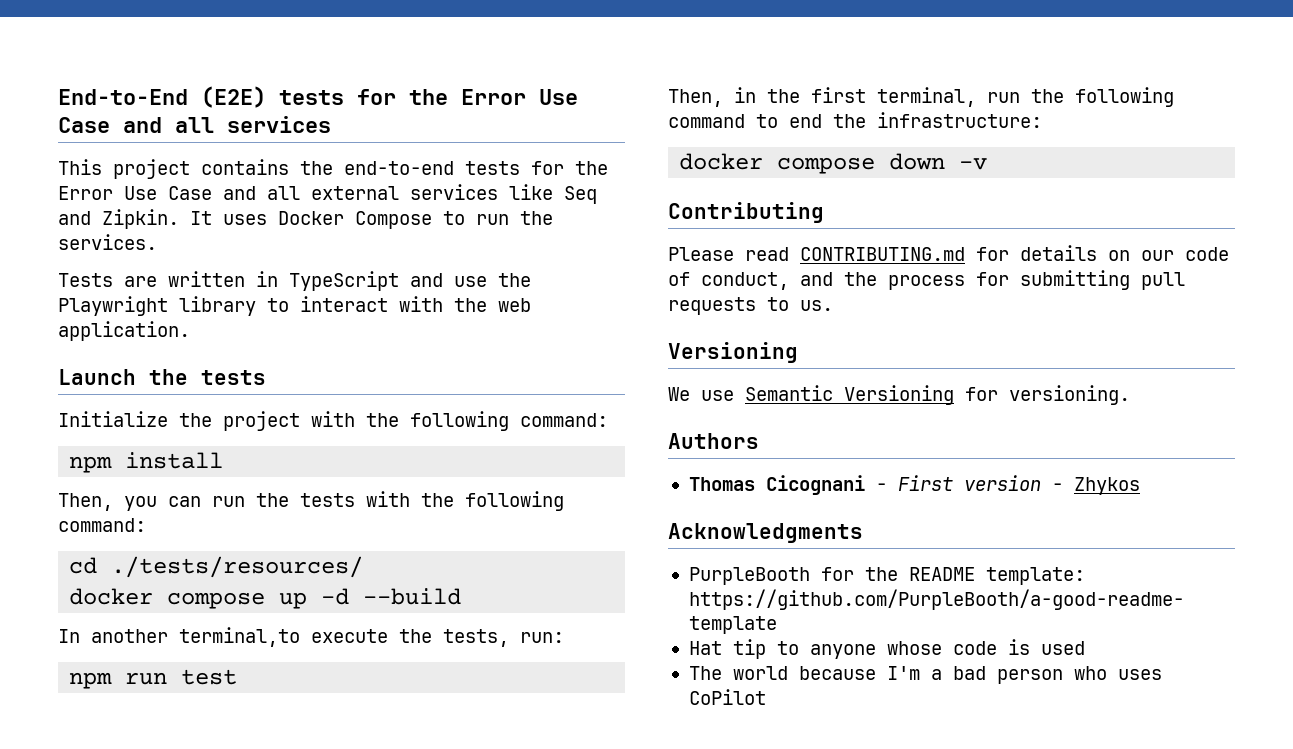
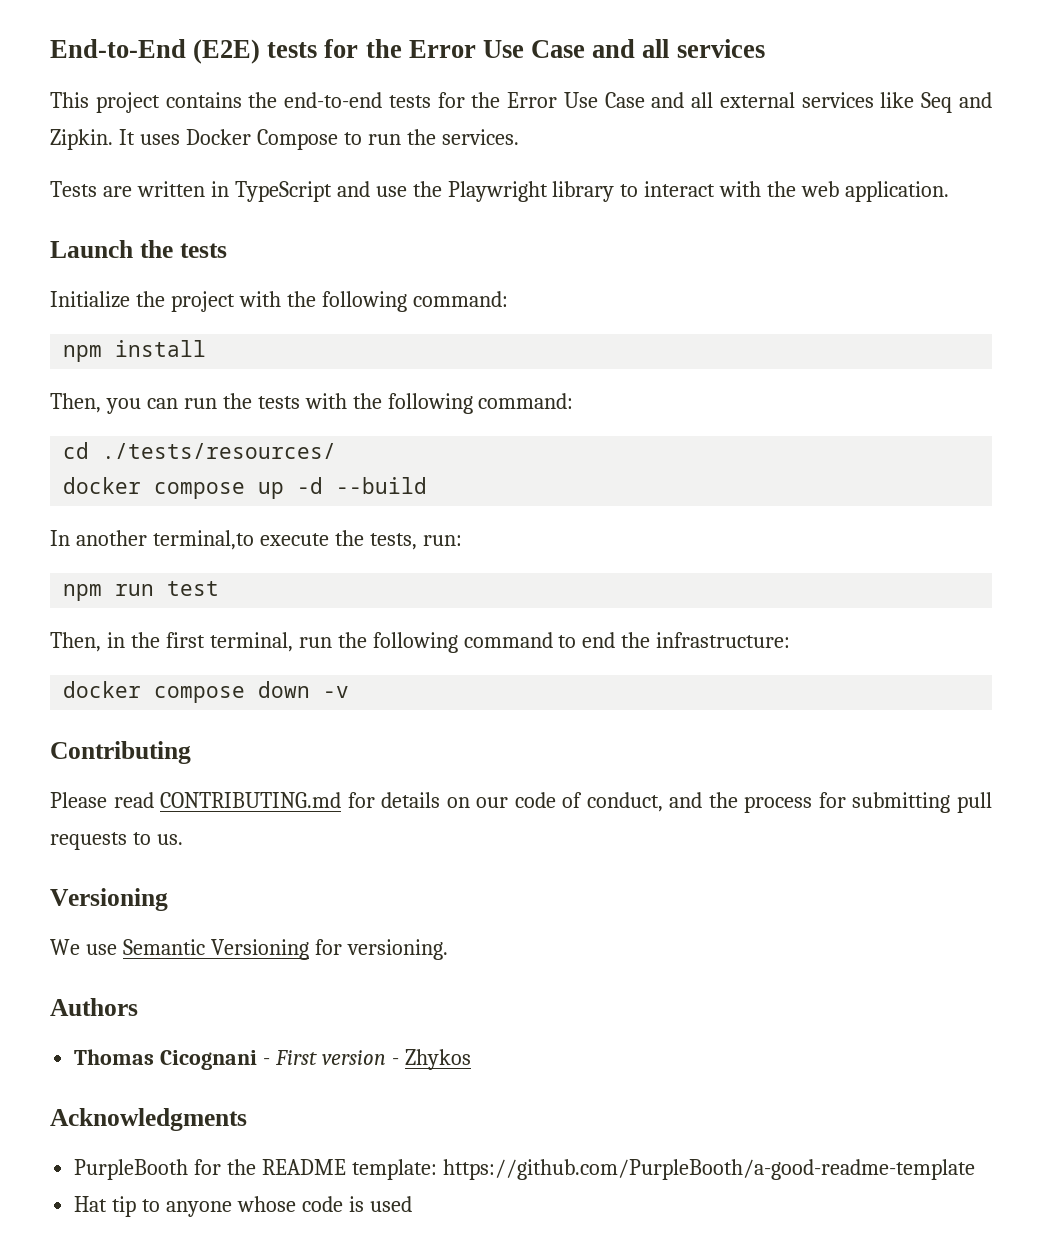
[688,666,1162,684] [688,689,766,705] // The world because I'm a bad person who uses CoPilot -> (412, 1204) none

